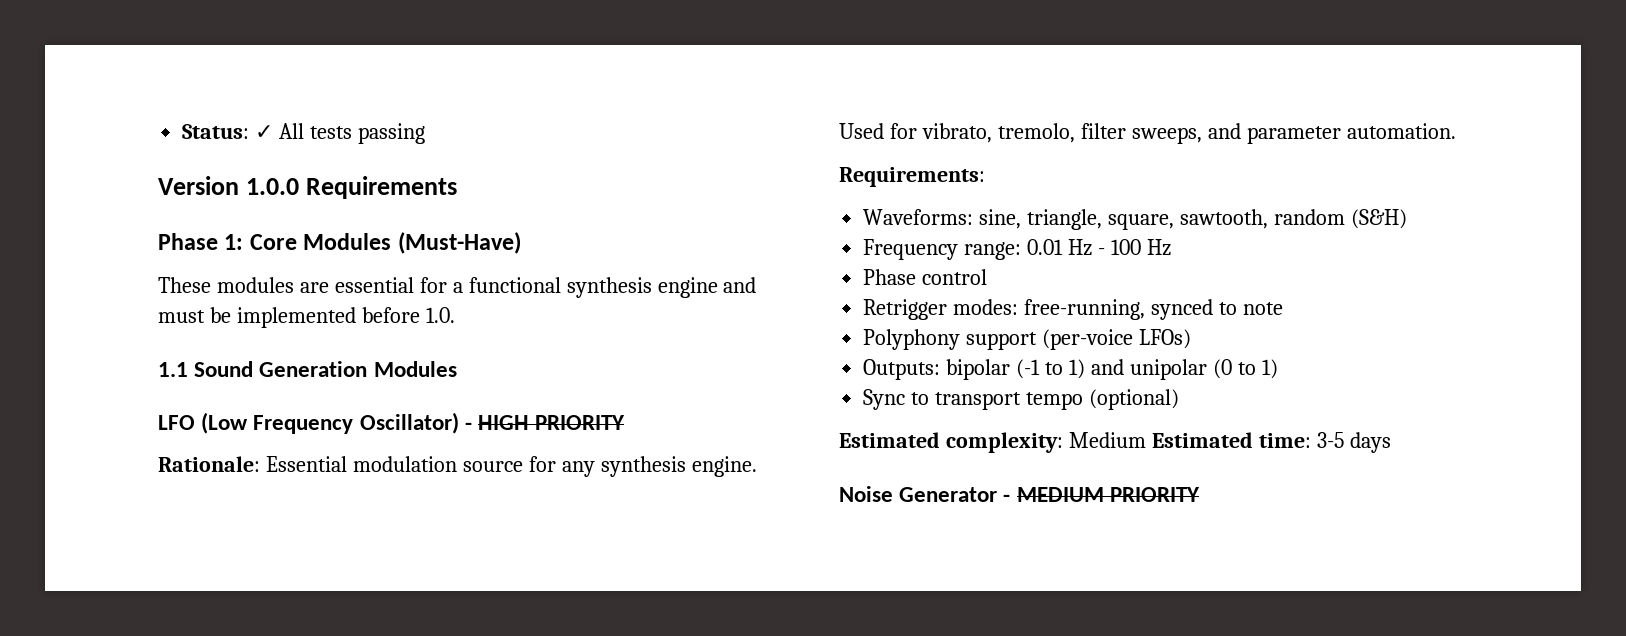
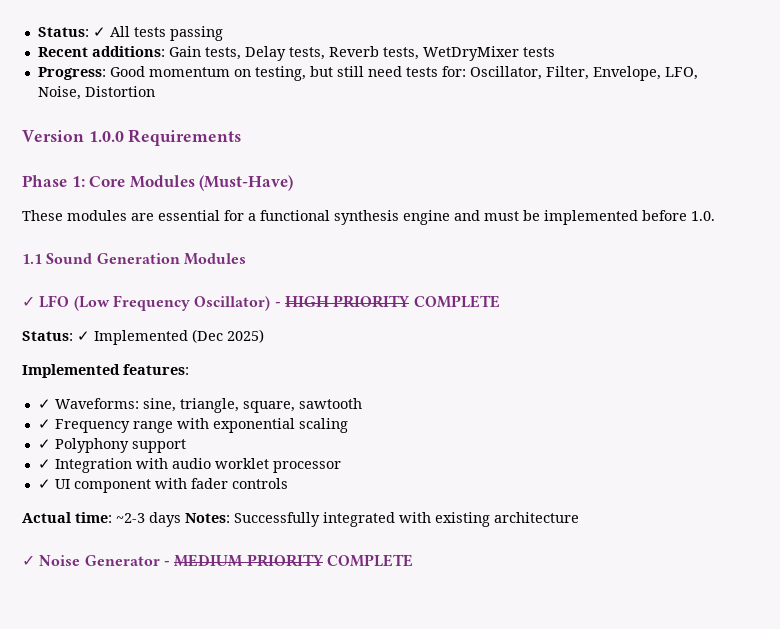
(425, 133) none -> [37,46,555,61] [37,66,698,81] [37,86,155,100] // Recent additions: Gain tests, Delay tests, Reverb tests, WetDryMixer tests // Progress: Good momentum on testing, but still need tests for: Oscillator, Filter, Envelope, LFO, Noise, Distortion
(457, 369) none -> [22,296,35,307] ✓
[158,456,757,477] [839,123,1456,144] [839,167,985,187] [863,209,1407,230] [863,239,1171,260] [863,269,988,285] [863,299,1283,320] [863,329,1192,350] [863,359,1278,380] [863,389,1179,410] [839,432,1391,453] // Rationale: Essential modulation source for any synthesis engine. Used for vibrato, tremolo, filter sweeps, and parameter automation. // Requirements: // Waveforms: sine, triangle, square, sawtooth, random (S&H) // Frequency range: 0.01 Hz - 100 Hz // Phase control // Retrigger modes: free-running, synced to note // Polyphony support (per-voice LFOs) // Outputs: bipolar (-1 to 1) and unipolar (0 to 1) // Sync to transport tempo (optional) // Estimated complexity: Medium Estimated time: 3-5 days // -> [413,295,500,308] [22,329,264,345] [22,364,189,378] [37,398,362,413] [37,418,348,433] [37,438,186,453] [37,458,341,473] [37,478,288,493] [22,512,579,527] [22,555,35,566] COMPLETE // Status: ✓ Implemented (Dec 2025) // Implemented features: // ✓ Waveforms: sine, triangle, square, sawtooth // ✓ Frequency range with exponential scaling // ✓ Polyphony support // ✓ Integration with audio worklet processor // ✓ UI component with fader controls // Actual time: ~2-3 days Notes: Successfully integrated with existing architecture // ✓
(1200, 494) none -> [326,554,413,567] COMPLETE

